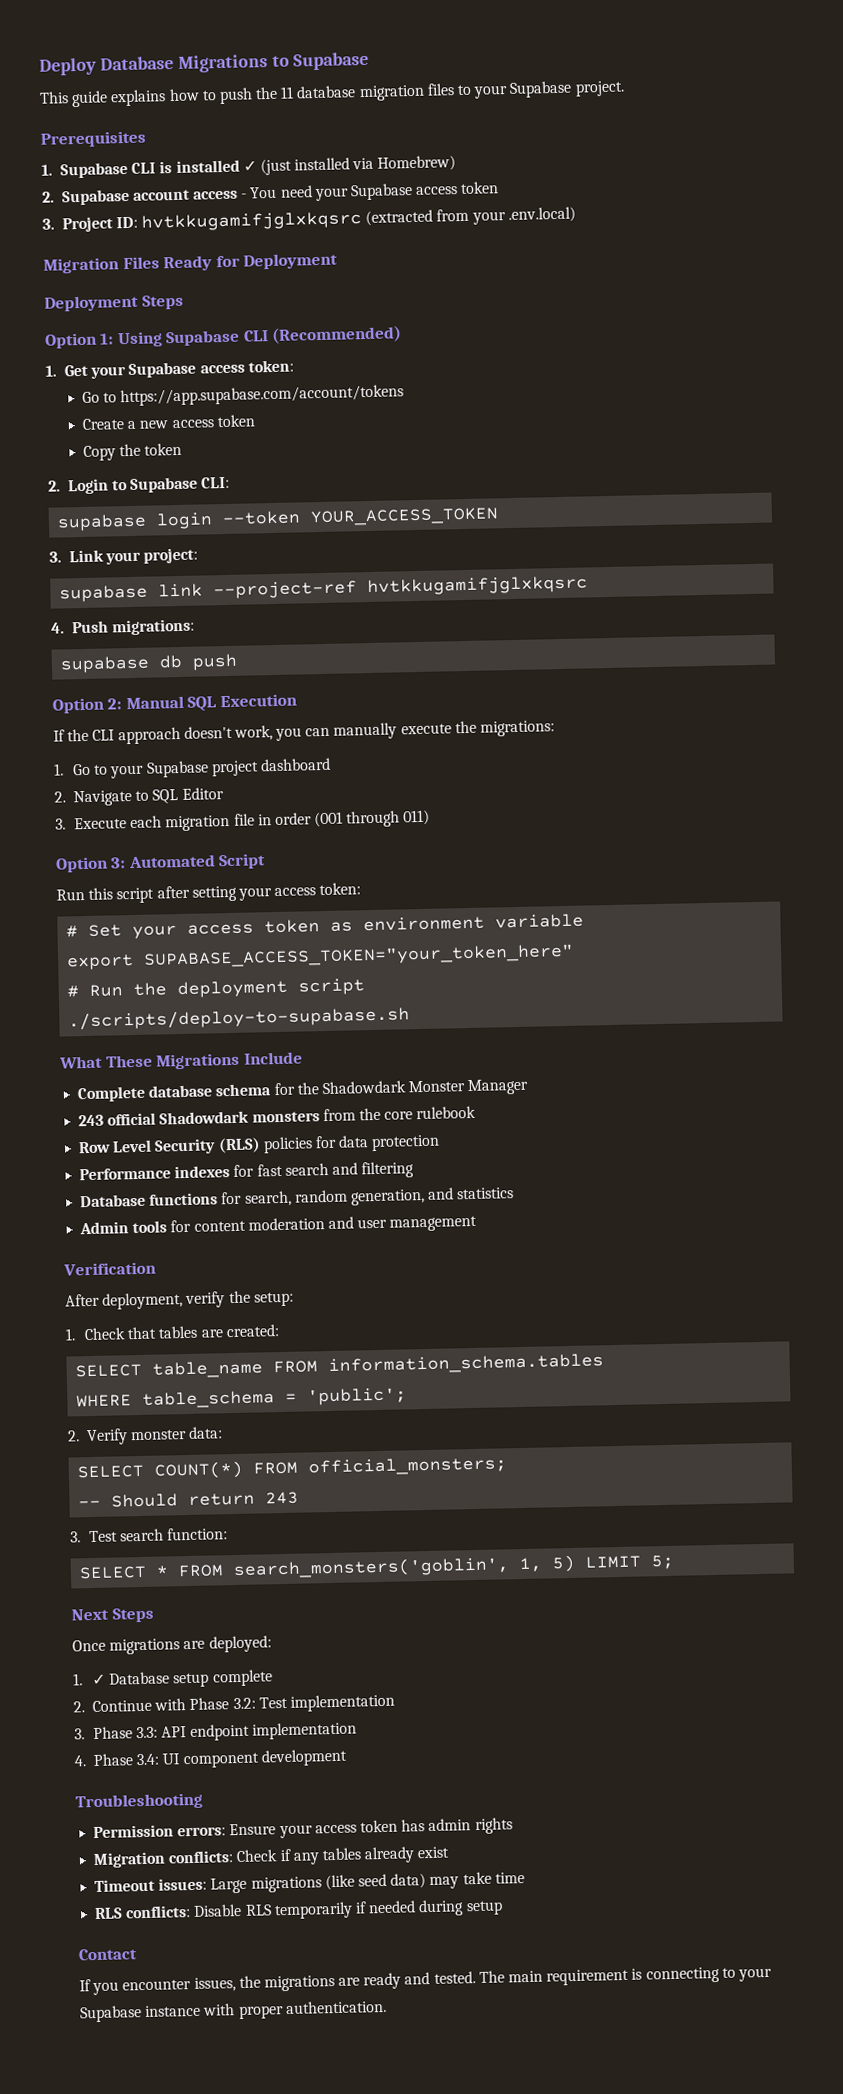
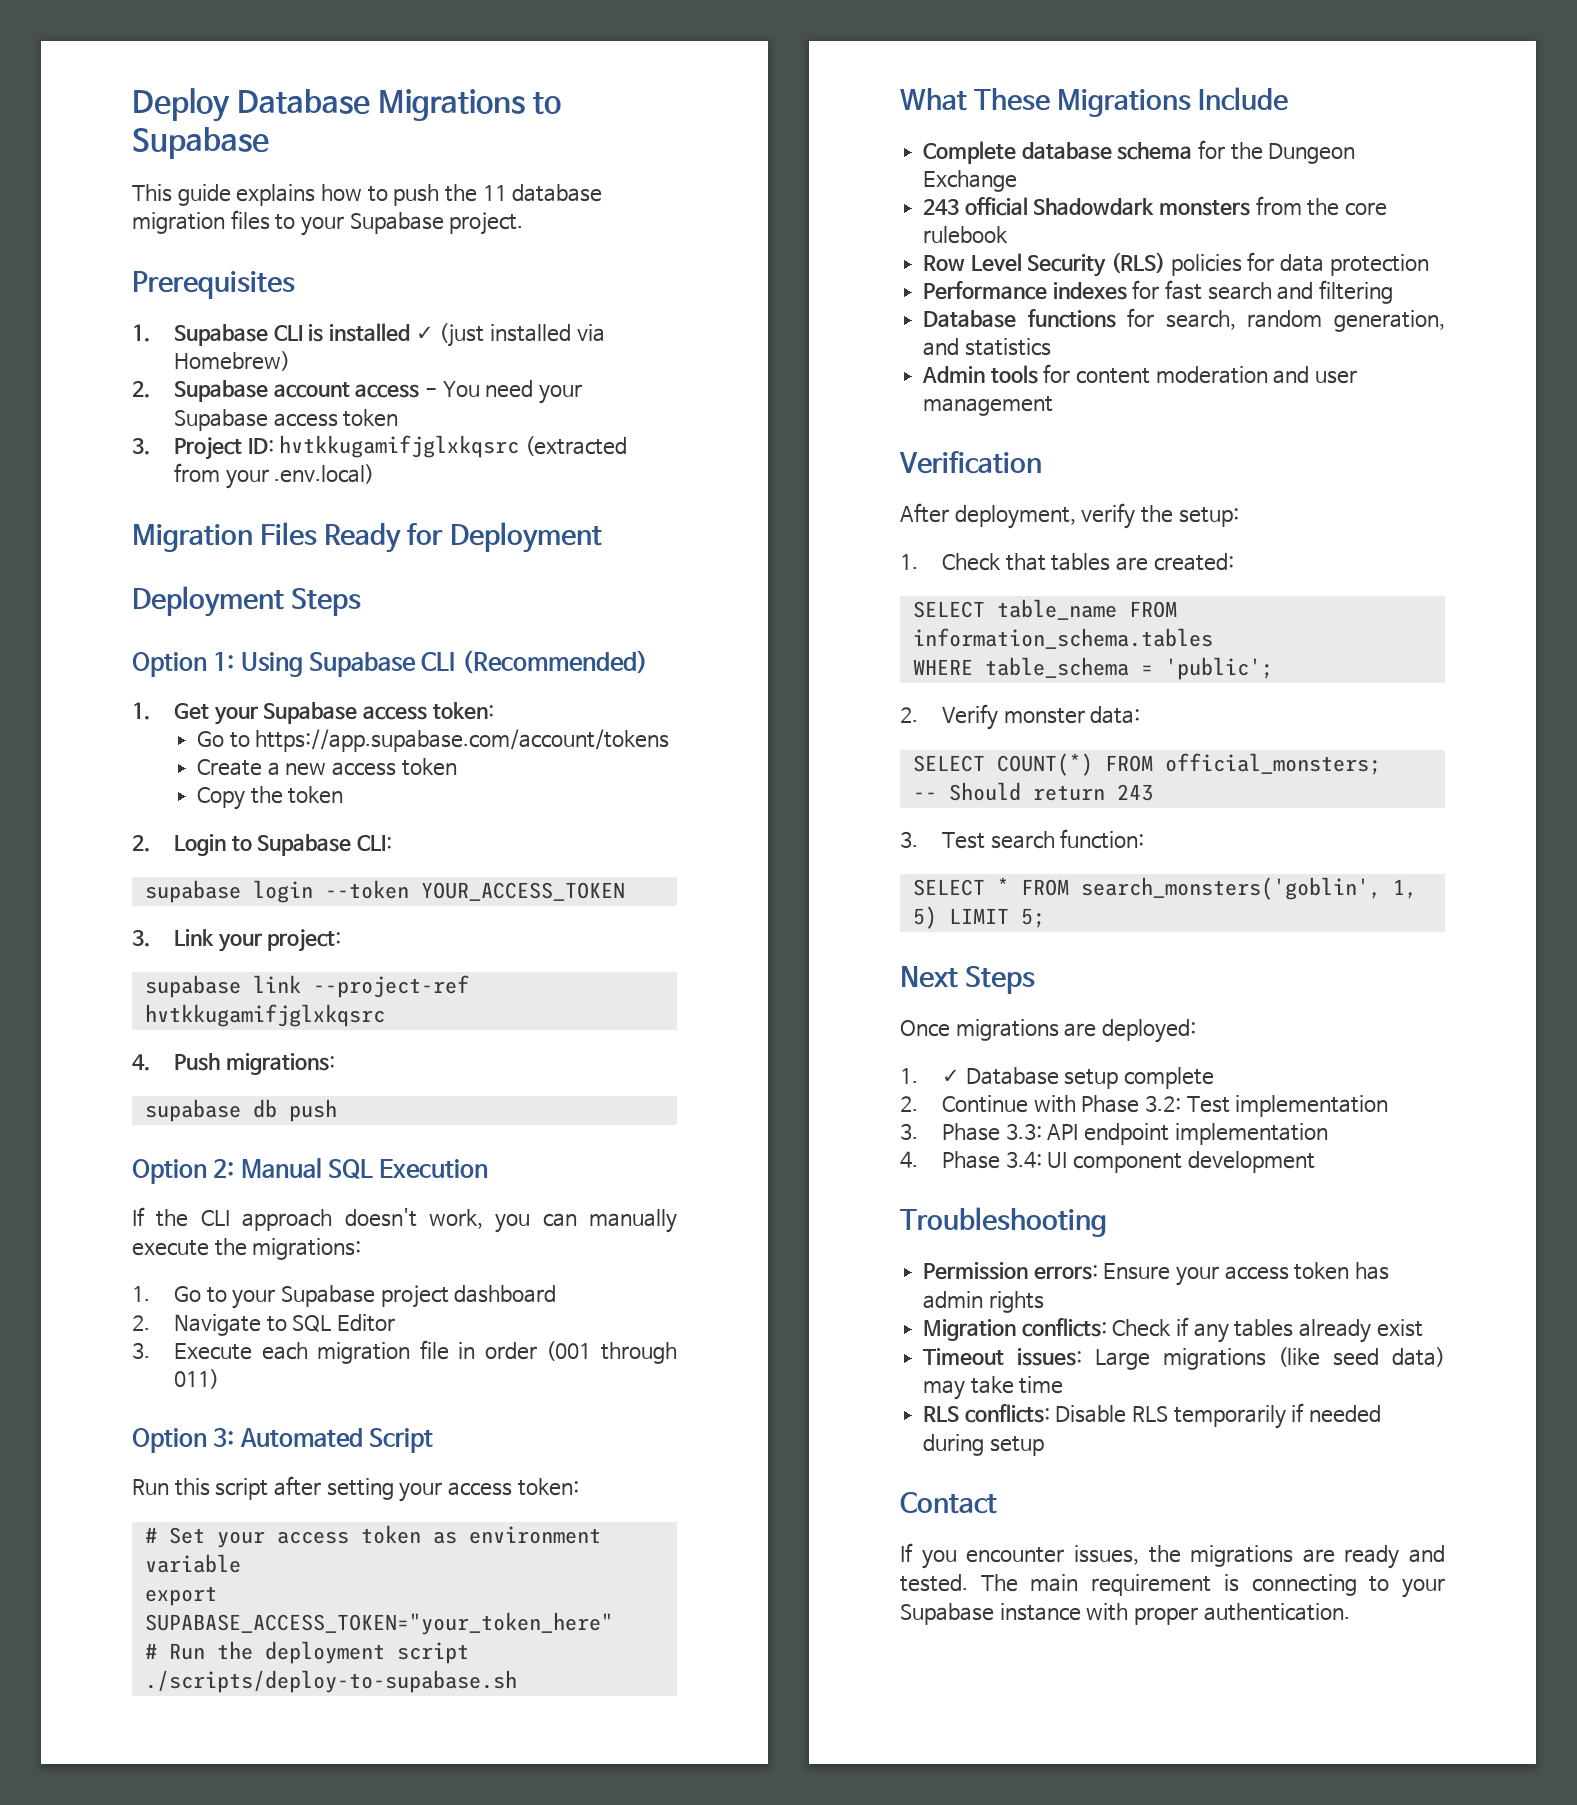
[321,1078,530,1096] Shadowdark Monster Manager -> [1268,143,1356,164] [923,170,1018,192] Dungeon Exchange

